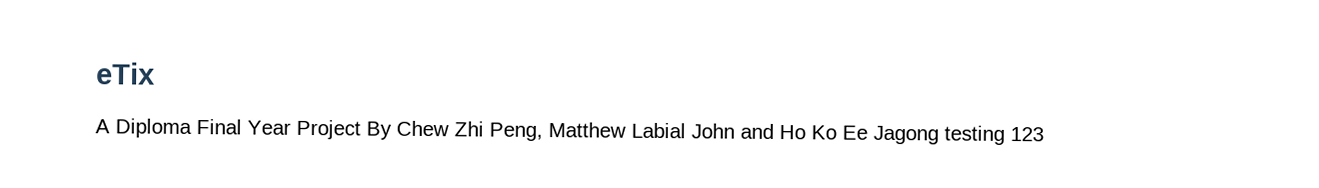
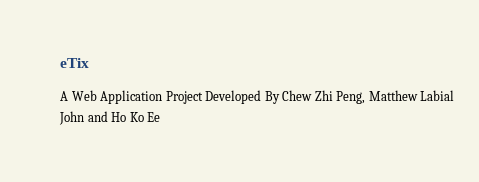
[115,118,361,140] Diploma Final Year Project -> [71,90,262,104] Web Application Project Developed
[873,125,1044,145] Jagong testing 123 -> (161, 117) none

